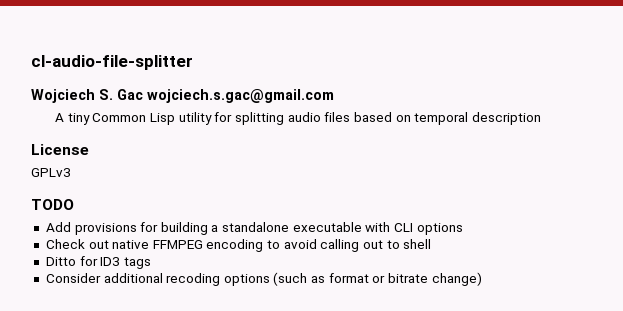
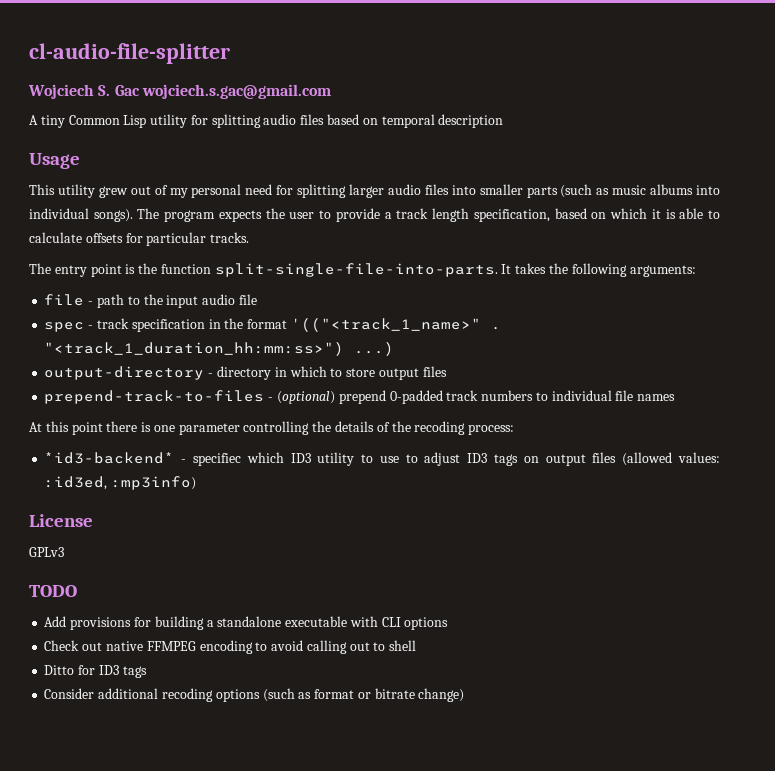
(541, 118) none -> [29,153,80,169] [29,184,720,198] [29,208,720,222] [29,232,250,246] [29,263,696,277] [44,294,257,308] [44,318,501,332] [44,342,395,356] [44,366,447,380] [44,390,676,404] [29,421,515,435] [44,452,721,466] [44,476,197,490] // Usage // This utility grew out of my personal need for splitting larger audio files into smaller parts (such as music albums into individual songs). The program expects the user to provide a track length specification, based on which it is able to calculate offsets for particular tracks. // The entry point is the function split-single-file-into-parts. It takes the following arguments: // file - path to the input audio file // spec - track specification in the format '(("<track_1_name>" . "<track_1_duration_hh:mm:ss>") ...) // output-directory - directory in which to store output files // prepend-track-to-files - (optional) prepend 0-padded track numbers to individual file names // At this point there is one parameter controlling the details of the recoding process: // *id3-backend* - specifiec which ID3 utility to use to adjust ID3 tags on output files (allowed values: :id3ed, :mp3info)

